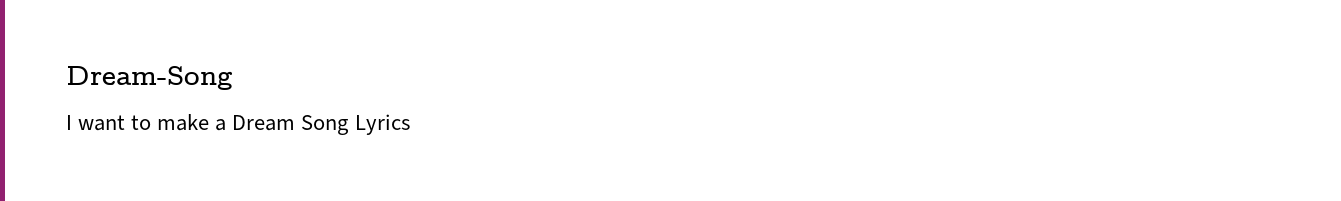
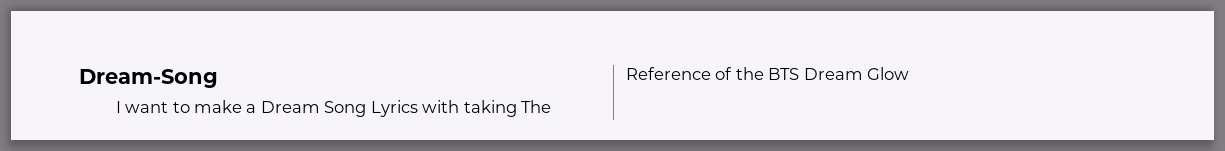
(410, 124) none -> [422,100,552,117] [626,67,910,80] with taking The Reference of the BTS Dream Glow

